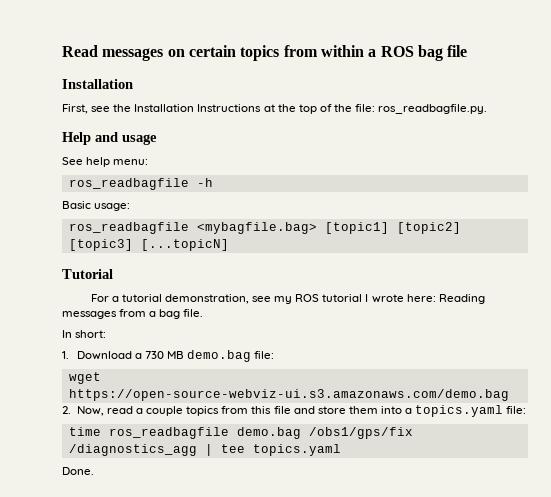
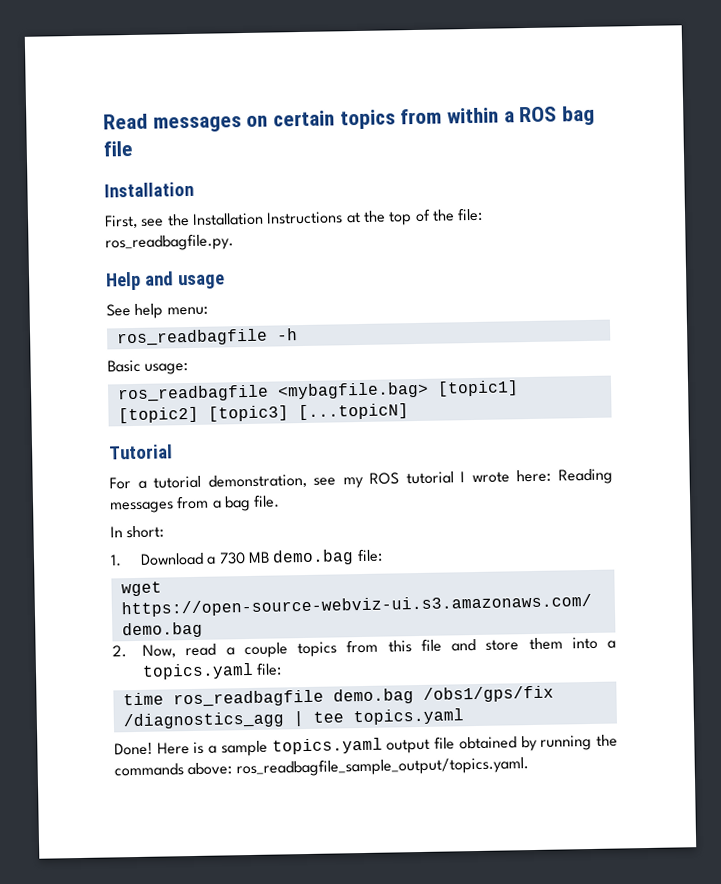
[62,467,94,475] Done. -> [114,734,619,757] [114,756,529,778] Done! Here is a sample topics.yaml output file obtained by running the commands above: ros_readbagfile_sample_output/topics.yaml.

